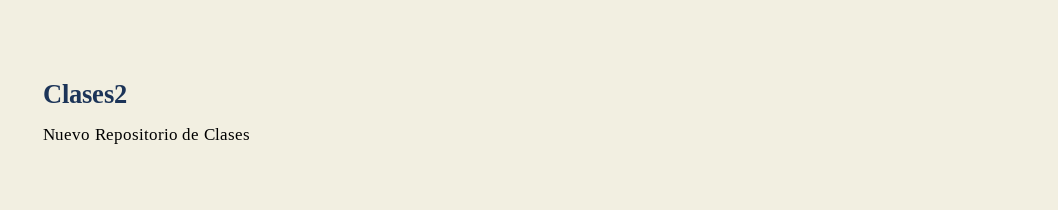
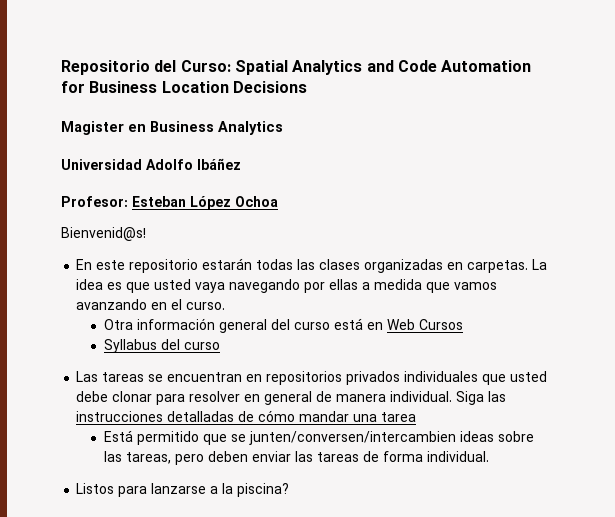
[43,84,127,103] [43,128,250,144] Clases2 // Nuevo Repositorio de Clases -> [61,60,532,75] [61,81,307,93] [61,121,283,135] [61,158,241,170] [61,196,278,210] [61,227,146,241] [76,258,548,273] [76,279,498,293] [76,299,226,310] [103,318,463,333] [103,339,220,353] [76,371,548,385] [76,391,507,405] [76,410,417,422] [103,430,534,445] [103,451,489,465] [76,483,290,497] Repositorio del Curso: Spatial Analytics and Code Automation for Business Location Decisions // Magister en Business Analytics // Universidad Adolfo Ibáñez // Profesor: Esteban López Ochoa // Bienvenid@s! // En este repositorio estarán todas las clases organizadas en carpetas. La idea es que usted vaya navegando por ellas a medida que vamos avanzando en el curso. // Otra información general del curso está en Web Cursos // Syllabus del curso // Las tareas se encuentran en repositorios privados individuales que usted debe clonar para resolver en general de manera individual. Siga las instrucciones detalladas de cómo mandar una tarea // Está permitido que se junten/conversen/intercambien ideas sobre las tareas, pero deben enviar las tareas de forma individual. // Listos para lanzarse a la piscina?

